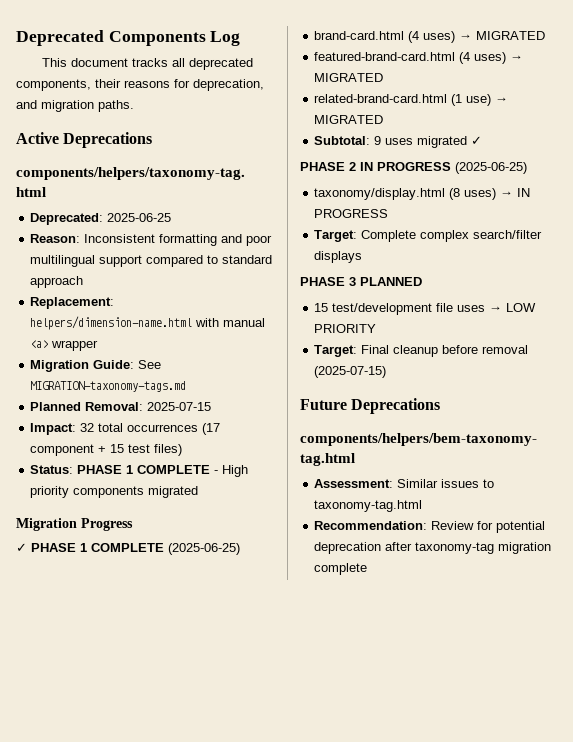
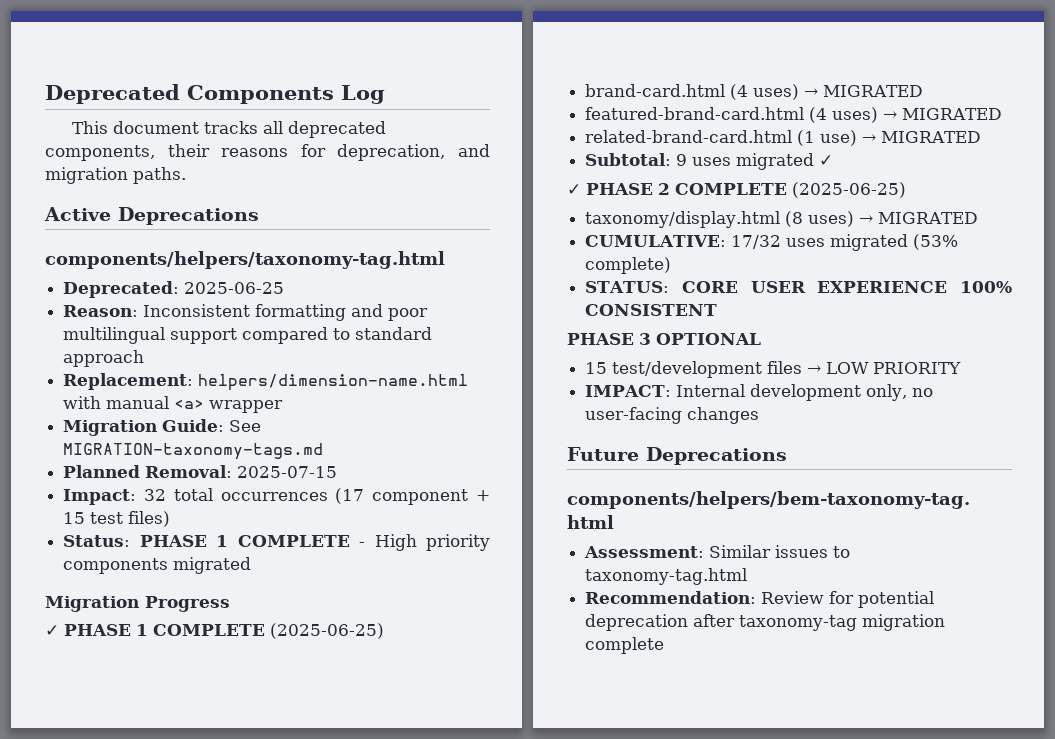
(483, 140) none -> [567,184,581,195] ✓
[360,162,451,171] IN PROGRESS -> [675,183,787,195] COMPLETE
[517,188,531,197] [314,209,389,218] [314,230,543,242] [314,251,363,263] IN PROGRESS // Target: Complete complex search/filter displays -> [878,212,979,224] [585,234,959,251] [585,257,672,274] [585,281,1012,293] [585,304,718,316] MIGRATED // CUMULATIVE: 17/32 uses migrated (53% complete) // STATUS: CORE USER EXPERIENCE 100% CONSISTENT
[360,277,422,286] PLANNED -> [656,333,761,345] OPTIONAL
[436,303,486,312] file uses -> [767,361,803,374] files
[314,345,529,357] [314,366,387,378] Target: Final cleanup before removal (2025-07-15) -> [585,384,934,401] [585,407,760,424] IMPACT: Internal development only, no user-facing changes

